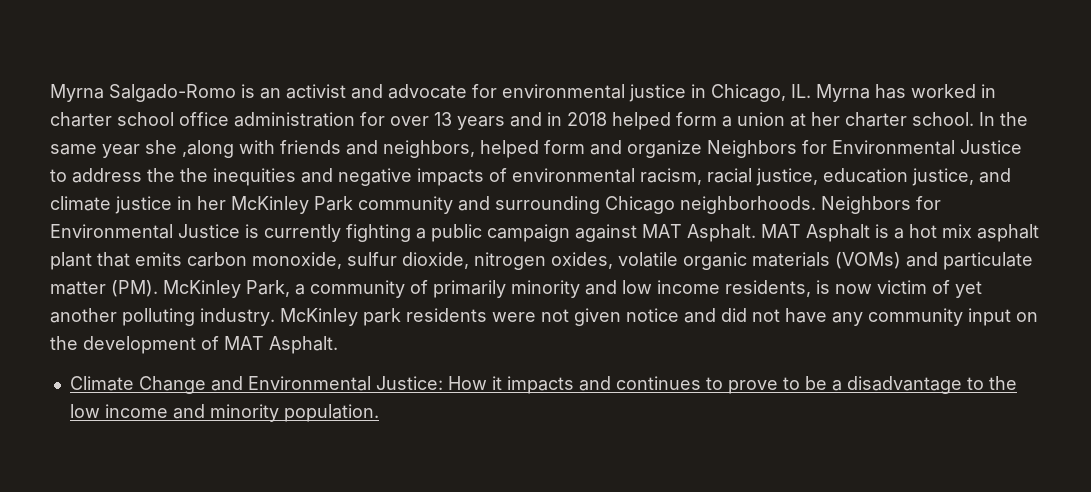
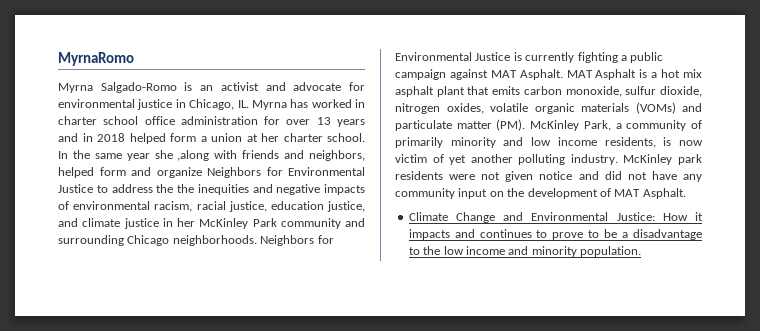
(50, 93) none -> [58,52,134,66] MyrnaRomo //

